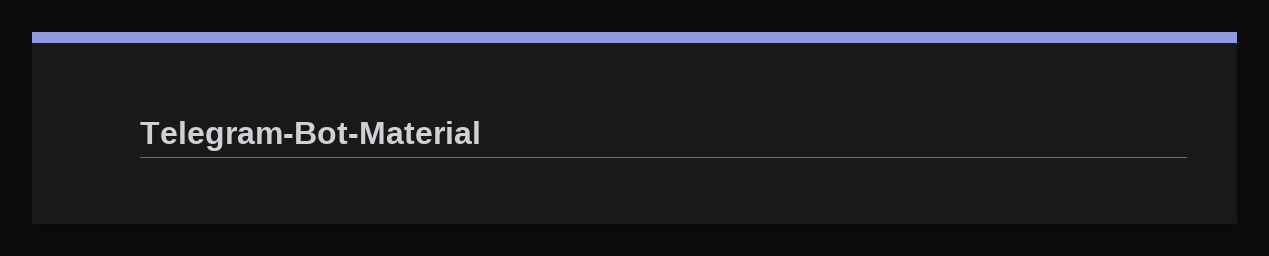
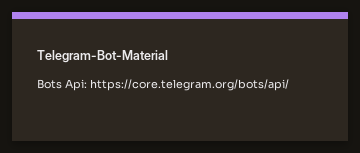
(481, 136) none -> [37,79,289,91] // Bots Api: https://core.telegram.org/bots/api/

